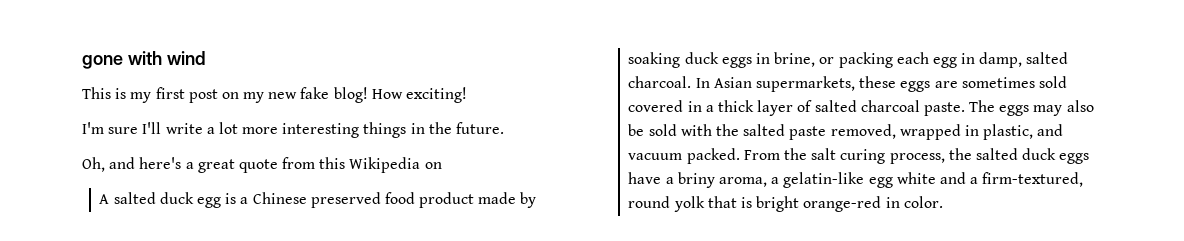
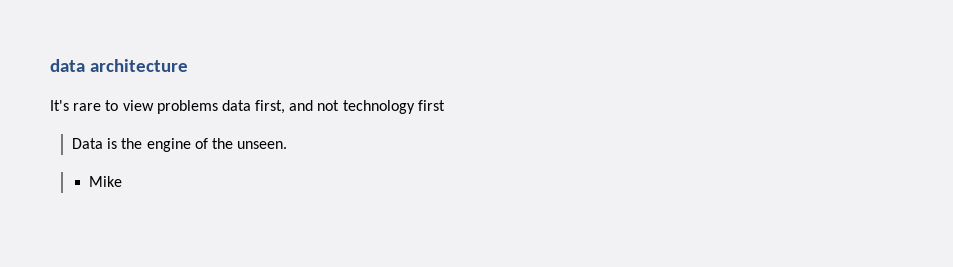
[82,51,206,69] [82,87,468,103] [82,122,505,138] [82,157,442,173] [99,192,537,208] [628,52,1069,68] [628,76,1067,92] [628,100,1094,116] [628,124,1064,140] [628,148,1090,164] [628,172,1084,188] [628,196,943,212] gone with wind // This is my first post on my new fake blog! How exciting! // I'm sure I'll write a lot more interesting things in the future. // Oh, and here's a great quote from this Wikipedia on // A salted duck egg is a Chinese preserved food product made by soaking duck eggs in brine, or packing each egg in damp, salted charcoal. In Asian supermarkets, these eggs are sometimes sold covered in a thick layer of salted charcoal paste. The eggs may also be sold with the salted paste removed, wrapped in plastic, and vacuum packed. From the salt curing process, the salted duck eggs have a briny aroma, a gelatin-like egg white and a firm-textured, round yolk that is bright orange-red in color. -> [50,59,189,72] [50,100,445,114] [71,138,288,152] [89,176,123,187] data architecture // It's rare to view problems data first, and not technology first // Data is the engine of the unseen. // Mike

